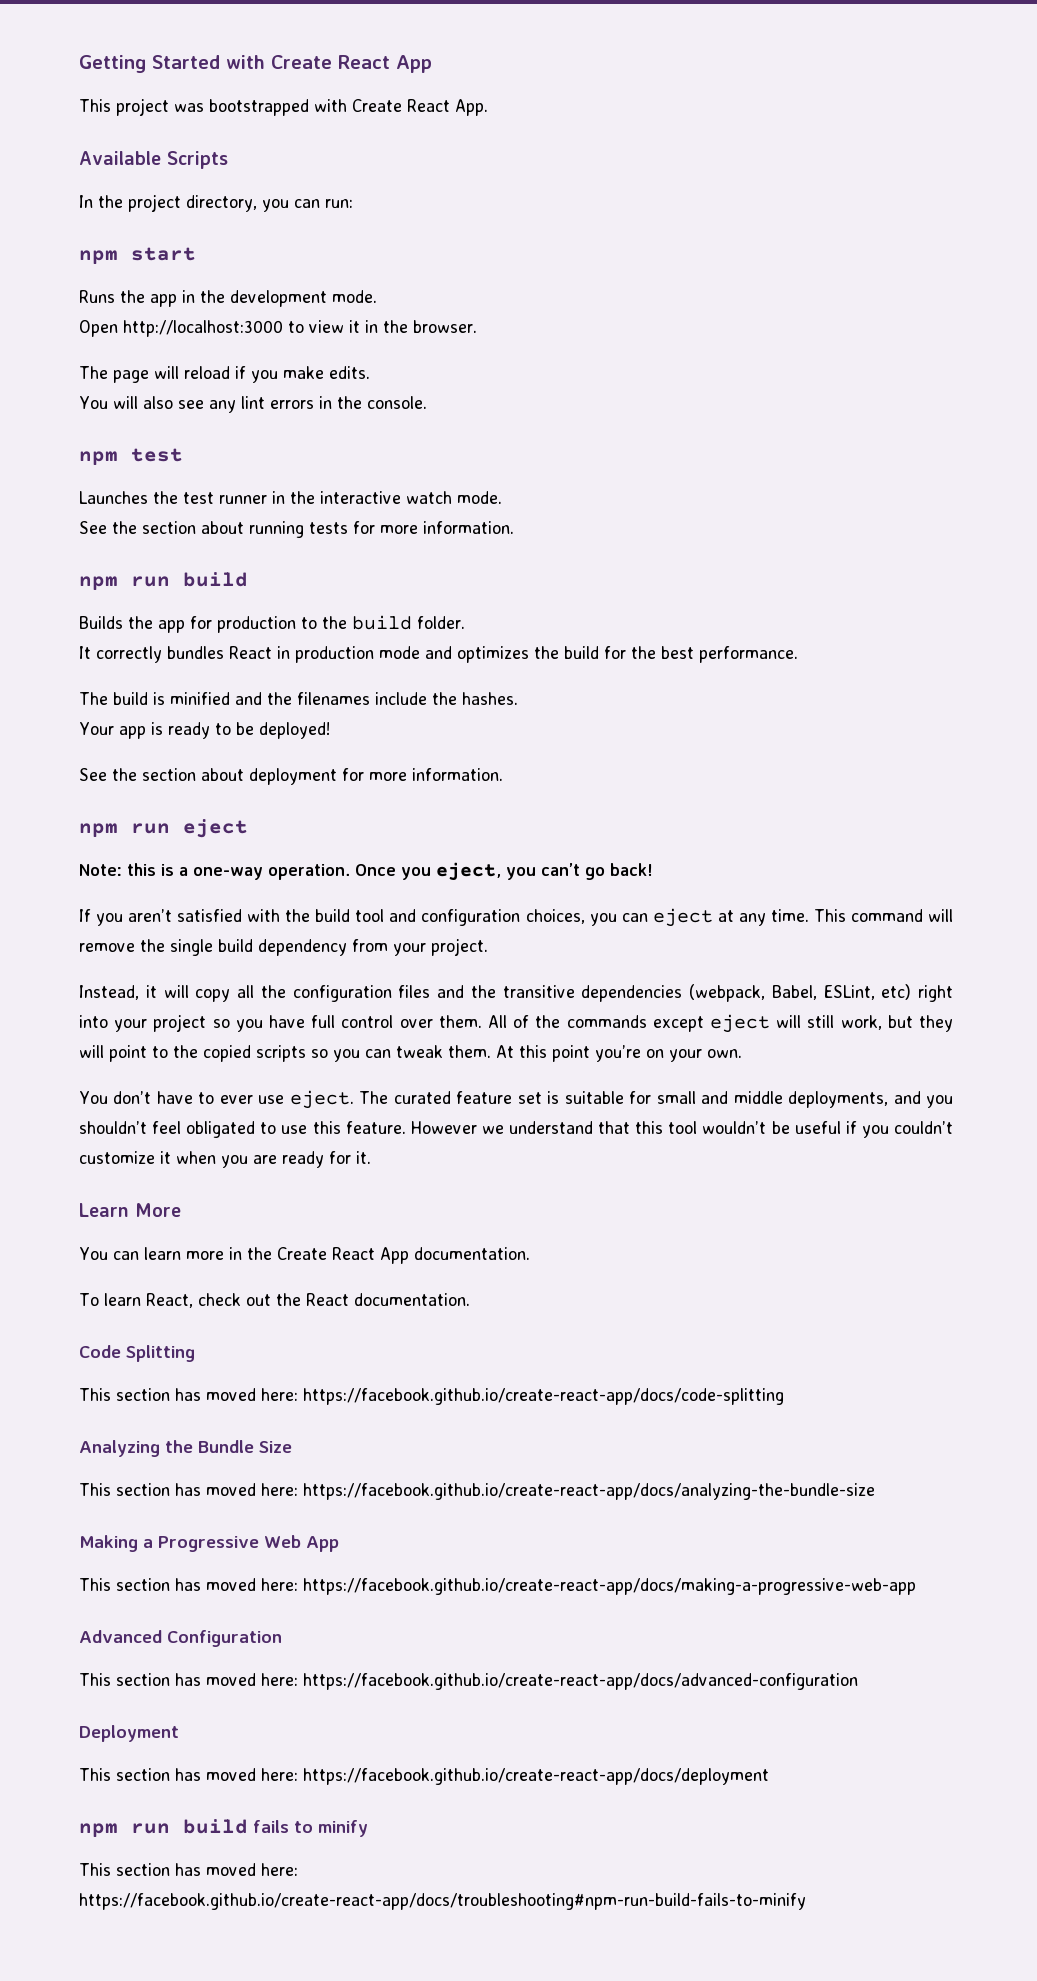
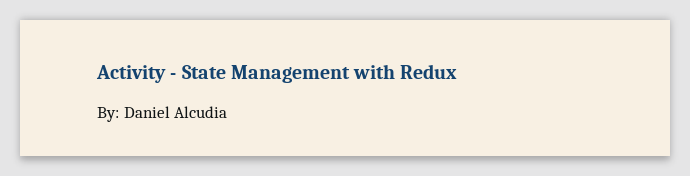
[79,55,432,73] [79,98,488,116] [79,151,228,169] [79,194,353,212] [79,247,196,264] [79,290,377,307] [79,320,477,337] [79,366,370,383] [79,396,427,413] [79,448,183,465] [79,491,502,504] [79,521,514,538] [79,572,248,590] [79,615,465,633] [79,646,798,663] [79,692,518,705] [79,722,330,739] [79,768,503,785] [79,819,248,838] [79,862,653,881] [79,908,954,927] [79,938,488,956] [79,984,953,1002] [79,1014,954,1033] [79,1045,742,1062] [79,1090,954,1109] [79,1121,953,1138] [79,1151,371,1168] [79,1203,181,1217] [79,1247,530,1264] [79,1293,470,1308] [79,1345,195,1362] [79,1388,784,1405] [79,1440,292,1457] [79,1483,875,1500] [79,1535,339,1552] [79,1578,916,1595] [79,1630,282,1647] [79,1673,858,1690] [79,1725,179,1742] [79,1768,769,1785] [79,1819,368,1837] [79,1863,298,1876] [79,1893,806,1910] Getting Started with Create React App // This project was bootstrapped with Create React App. // Available Scripts // In the project directory, you can run: // npm start // Runs the app in the development mode. // Open http://localhost:3000 to view it in the browser. // The page will reload if you make edits. // You will also see any lint errors in the console. // npm test // Launches the test runner in the interactive watch mode. // See the section about running tests for more information. // npm run build // Builds the app for production to the build folder. // It correctly bundles React in production mode and optimizes the build for the best performance. // The build is minified and the filenames include the hashes. // Your app is ready to be deployed! // See the section about deployment for more information. // npm run eject // Note: this is a one-way operation. Once you eject, you can’t go back! // If you aren’t satisfied with the build tool and configuration choices, you can eject at any time. This command will remove the single build dependency from your project. // Instead, it will copy all the configuration files and the transitive dependencies (webpack, Babel, ESLint, etc) right into your project so you have full control over them. All of the commands except eject will still work, but they will point to the copied scripts so you can tweak them. At this point you’re on your own. // You don’t have to ever use eject. The curated feature set is suitable for small and middle deployments, and you shouldn’t feel obligated to use this feature. However we understand that this tool wouldn’t be useful if you couldn’t customize it when you are ready for it. // Learn More // You can learn more in the Create React App documentation. // To learn React, check out the React documentation. // Code Splitting // This section has moved here: https://facebook.github.io/create-react-app/docs/code-splitting // Analyzing the Bundle Size // This section has moved here: https://facebook.github.io/create-react-app/docs/analyzing-the-bundle-size // Making a Progressive Web App // This section has moved here: https://facebook.github.io/create-react-app/docs/making-a-progressive-web-app // Advanced Configuration // This section has moved here: https://facebook.github.io/create-react-app/docs/advanced-configuration // Deployment // This section has moved here: https://facebook.github.io/create-react-app/docs/deployment // npm run build fails to minify // This section has moved here: https://facebook.github.io/create-react-app/docs/troubleshooting#npm-run-build-fails-to-minify -> [96,64,458,83] [97,106,228,122] Activity - State Management with Redux // By: Daniel Alcudia

